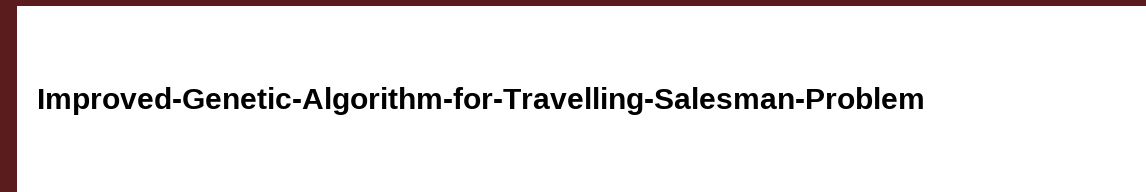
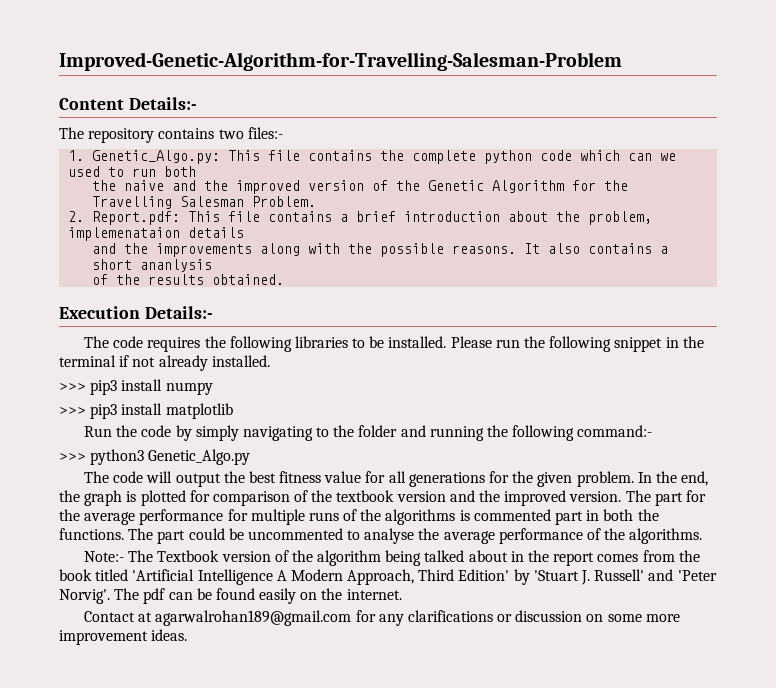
(925, 101) none -> [59,97,197,110] [59,127,283,143] [68,150,677,164] [68,166,197,177] [92,180,629,194] [92,196,317,209] [68,211,653,225] [68,227,245,241] [92,243,669,257] [92,259,213,272] [92,274,285,285] [59,306,213,319] [83,336,704,352] [59,355,270,371] [59,379,213,395] [59,403,233,419] [83,425,653,441] [59,449,251,465] [83,471,709,487] [59,490,706,506] [59,509,659,525] [59,528,703,544] [83,550,700,566] [59,569,717,585] [59,588,402,604] [83,610,680,626] [59,629,188,645] // Content Details:- // The repository contains two files:- // 1. Genetic_Algo.py: This file contains the complete python code which can we used to run both // the naive and the improved version of the Genetic Algorithm for the Travelling Salesman Problem. // 2. Report.pdf: This file contains a brief introduction about the problem, implemenataion details // and the improvements along with the possible reasons. It also contains a short ananlysis // of the results obtained. // Execution Details:- // The code requires the following libraries to be installed. Please run the following snippet in the terminal if not already installed. // >>> pip3 install numpy // >>> pip3 install matplotlib // Run the code by simply navigating to the folder and running the following command:- // >>> python3 Genetic_Algo.py // The code will output the best fitness value for all generations for the given problem. In the end, the graph is plotted for comparison of the textbook version and the improved version. The part for the average performance for multiple runs of the algorithms is commented part in both the functions. The part could be uncommented to analyse the average performance of the algorithms. // Note:- The Textbook version of the algorithm being talked about in the report comes from the book titled 'Artificial Intelligence A Modern Approach, Third Edition' by 'Stuart J. Russell' and 'Peter Norvig'. The pdf can be found easily on the internet. // Contact at agarwalrohan189@gmail.com for any clarifications or discussion on some more improvement ideas.

